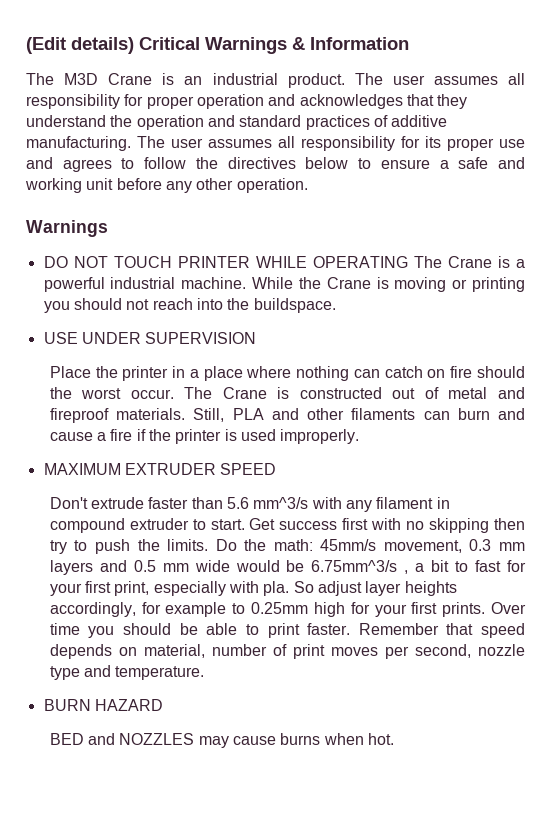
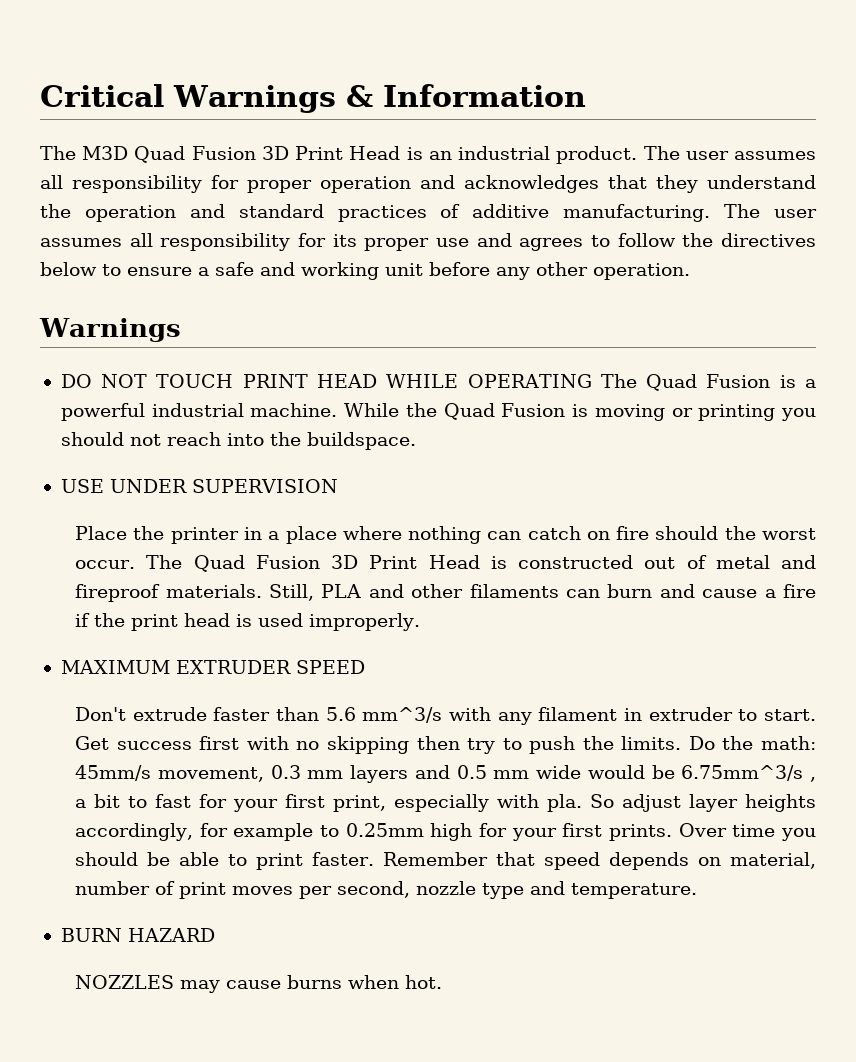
[26,37,134,54] (Edit details) -> (40, 95) none
[108,73,153,85] Crane -> [134,146,401,163] Quad Fusion 3D Print Head
[177,256,250,268] PRINTER -> [242,374,378,388] PRINT HEAD
[447,256,492,268] Crane -> [646,374,771,391] Quad Fusion
[326,277,371,289] Crane -> [443,403,566,420] Quad Fusion
[222,387,267,399] Crane -> [193,555,480,572] Quad Fusion 3D Print Head
[175,429,222,444] printer -> [131,613,231,631] print head
[49,518,125,533] compound -> (643, 714) none
[49,733,116,745] BED and -> (215, 935) none

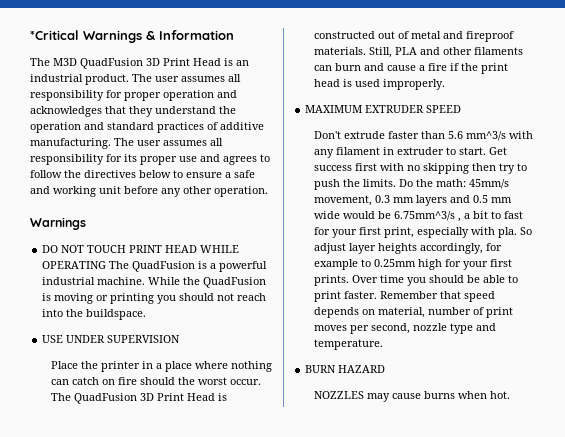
[40,84,164,107] Critical -> [30,30,79,40] *Critical
[134,146,256,163] Quad Fusion -> [80,58,143,69] QuadFusion
[646,374,771,391] Quad Fusion -> [132,261,196,272] QuadFusion
[443,403,566,420] Quad Fusion -> [203,277,267,288] QuadFusion
[193,555,320,572] Quad Fusion -> [73,393,137,404] QuadFusion

